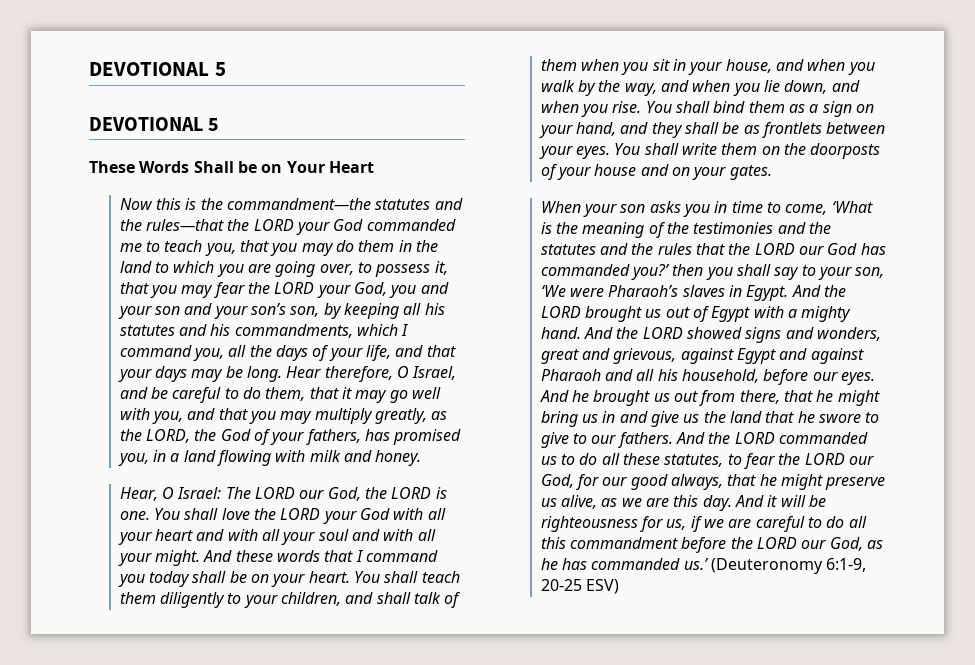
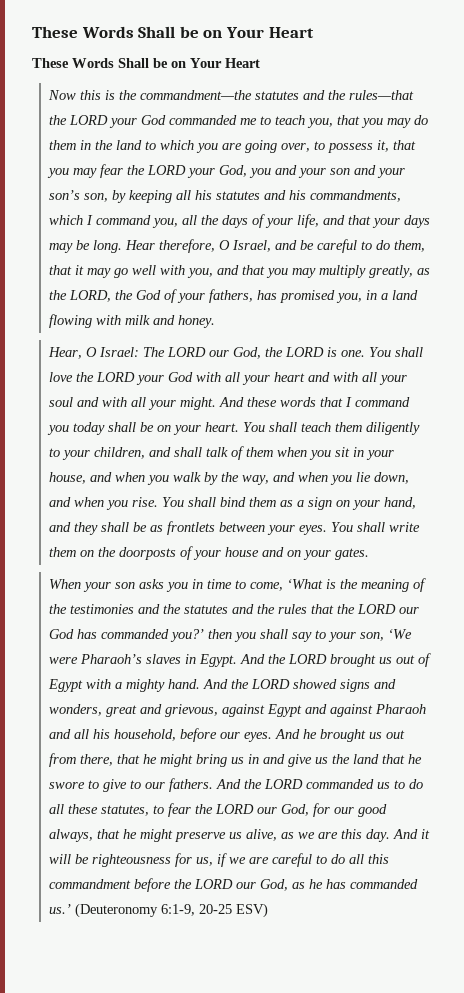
[89,62,226,76] [89,117,220,131] DEVOTIONAL 5 // DEVOTIONAL 5 -> [32,26,314,38] These Words Shall be on Your Heart

